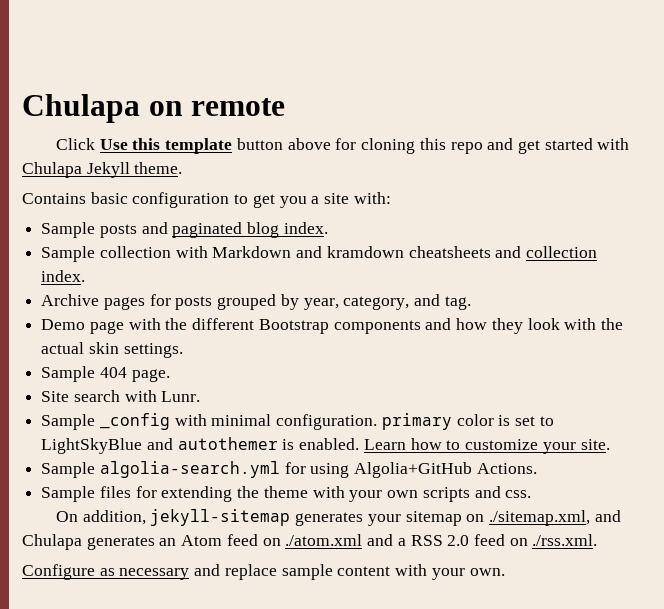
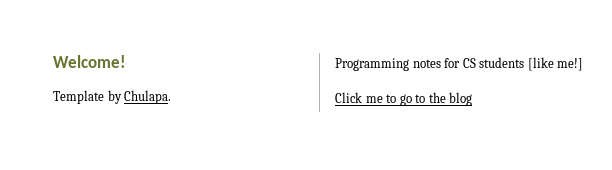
[22,94,286,123] [55,138,630,154] [22,162,183,178] [22,192,391,208] [41,222,328,238] [41,246,598,262] [41,270,86,282] [41,294,471,310] [41,318,623,334] [41,342,183,358] [41,366,170,382] [41,390,201,402] [41,413,554,430] [41,437,610,454] [41,461,537,478] [41,486,532,502] [55,509,621,526] [22,534,598,550] [22,564,505,580] Chulapa on remote // Click Use this template button above for cloning this repo and get started with Chulapa Jekyll theme. // Contains basic configuration to get you a site with: // Sample posts and paginated blog index. // Sample collection with Markdown and kramdown cheatsheets and collection index. // Archive pages for posts grouped by year, category, and tag. // Demo page with the different Bootstrap components and how they look with the actual skin settings. // Sample 404 page. // Site search with Lunr. // Sample _config with minimal configuration. primary color is set to LightSkyBlue and autothemer is enabled. Learn how to customize your site. // Sample algolia-search.yml for using Algolia+GitHub Actions. // Sample files for extending the theme with your own scripts and css. // On addition, jekyll-sitemap generates your sitemap on ./sitemap.xml, and Chulapa generates an Atom feed on ./atom.xml and a RSS 2.0 feed on ./rss.xml. // Configure as necessary and replace sample content with your own. -> [53,55,126,68] [53,90,172,104] [335,57,584,71] [335,92,473,106] Welcome! // Template by Chulapa. // Programming notes for CS students [like me!] // Click me to go to the blog

